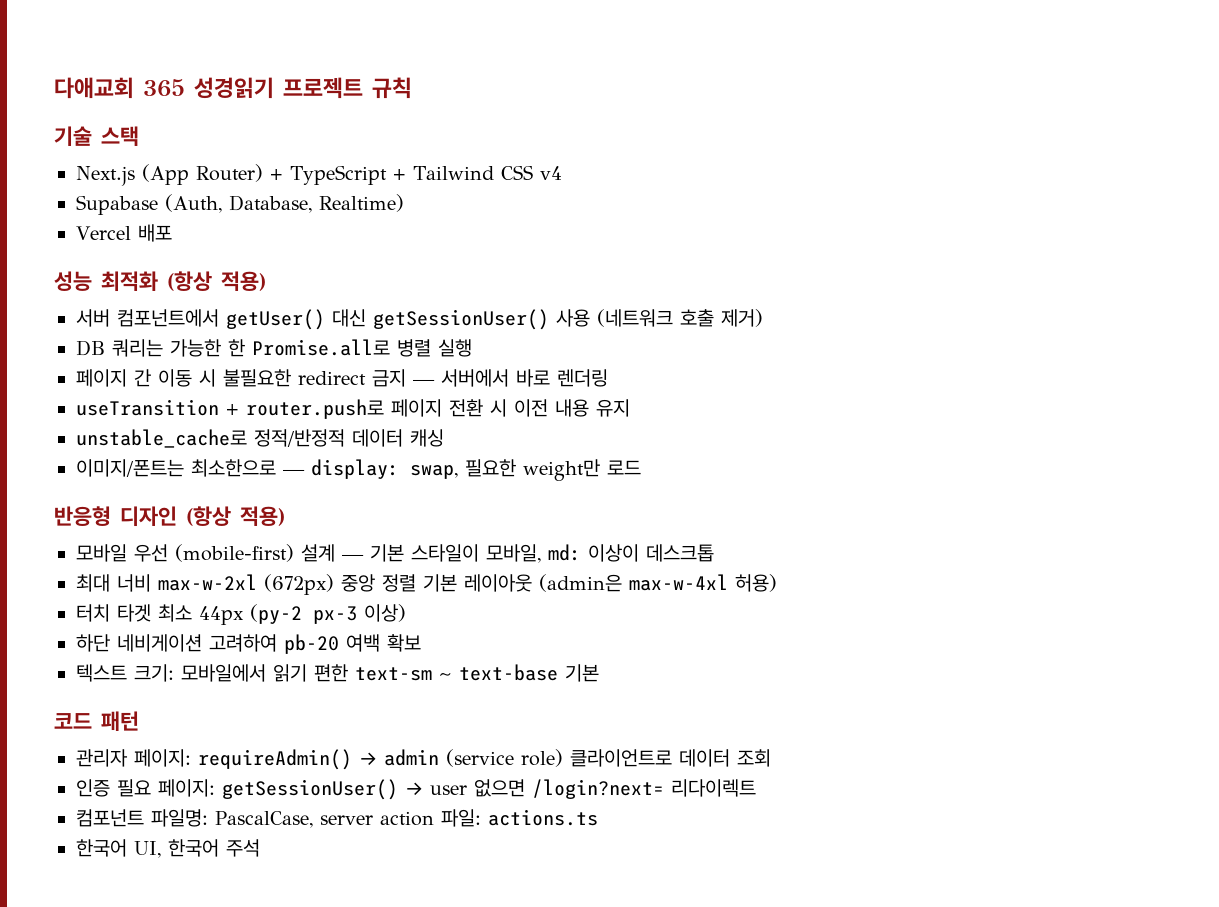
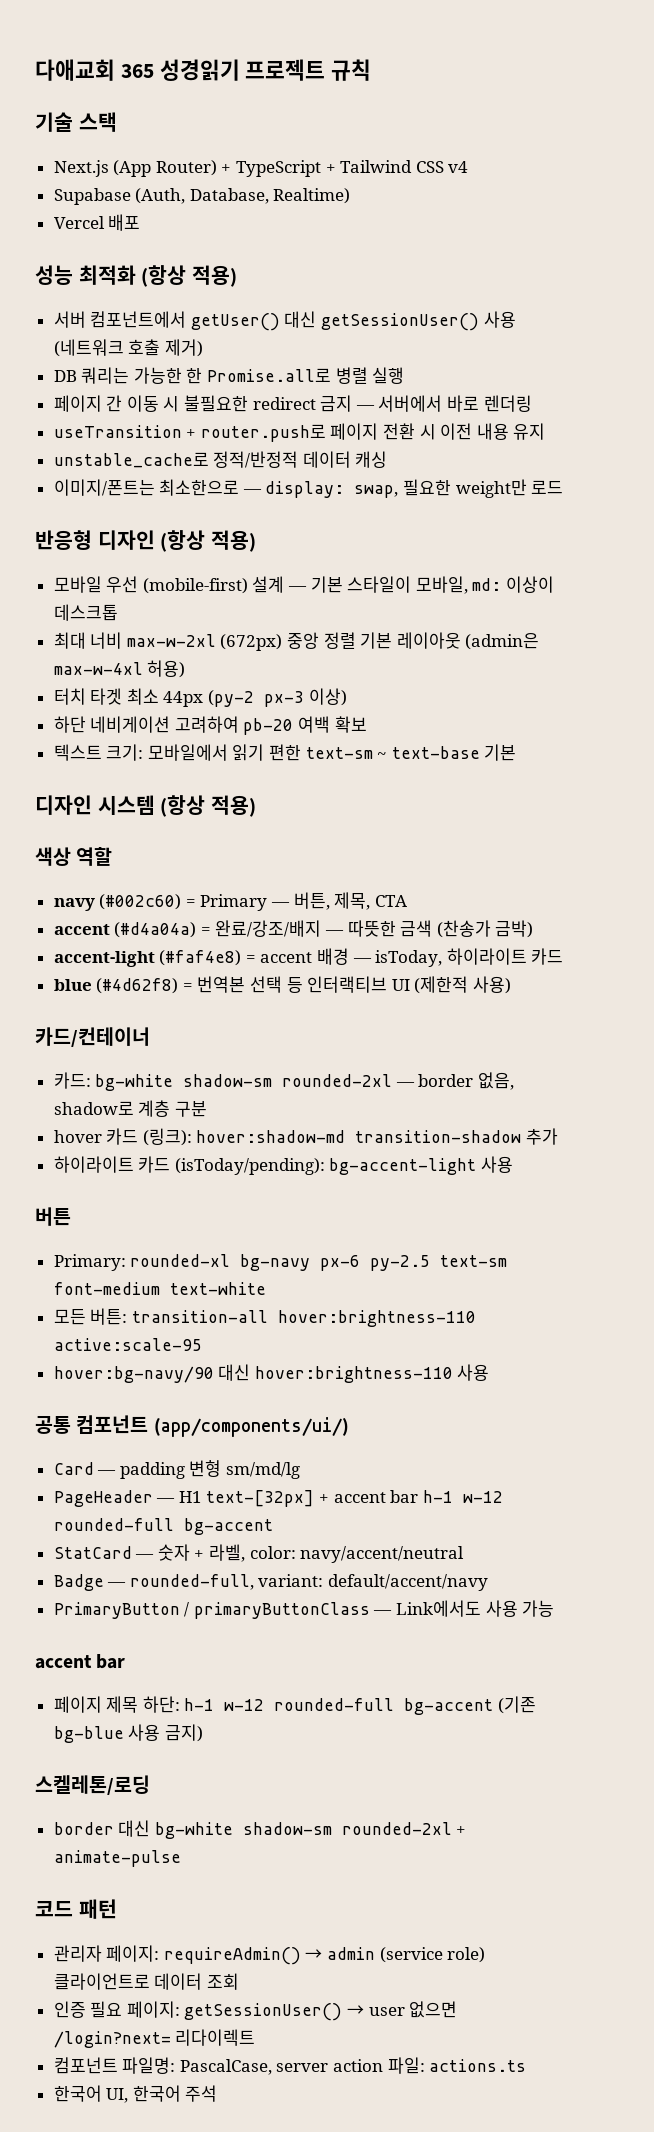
(599, 673) none -> [35,795,256,817] [35,847,113,866] [53,892,407,911] [53,920,534,938] [53,948,564,967] [53,976,512,994] [35,1027,150,1047] [53,1072,515,1091] [53,1100,207,1117] [53,1128,559,1146] [53,1156,514,1175] [35,1207,71,1226] [53,1254,508,1271] [53,1282,266,1295] [53,1308,476,1327] [53,1338,202,1351] [53,1364,490,1383] [35,1415,349,1437] [53,1460,301,1479] [53,1490,503,1507] [53,1518,273,1535] [53,1544,465,1563] [53,1574,489,1591] [53,1600,555,1619] [35,1654,126,1669] [53,1696,537,1715] [53,1724,203,1743] [35,1775,150,1795] [53,1820,467,1839] [53,1850,181,1867] // 디자인 시스템 (항상 적용) // 색상 역할 // navy (#002c60) = Primary — 버튼, 제목, CTA // accent (#d4a04a) = 완료/강조/배지 — 따뜻한 금색 (찬송가 금박) // accent-light (#faf4e8) = accent 배경 — isToday, 하이라이트 카드 // blue (#4d62f8) = 번역본 선택 등 인터랙티브 UI (제한적 사용) // 카드/컨테이너 // 카드: bg-white shadow-sm rounded-2xl — border 없음, shadow로 계층 구분 // hover 카드 (링크): hover:shadow-md transition-shadow 추가 // 하이라이트 카드 (isToday/pending): bg-accent-light 사용 // 버튼 // Primary: rounded-xl bg-navy px-6 py-2.5 text-sm font-medium text-white // 모든 버튼: transition-all hover:brightness-110 active:scale-95 // hover:bg-navy/90 대신 hover:brightness-110 사용 // 공통 컴포넌트 (app/components/ui/) // Card — padding 변형 sm/md/lg // PageHeader — H1 text-[32px] + accent bar h-1 w-12 rounded-full bg-accent // StatCard — 숫자 + 라벨, color: navy/accent/neutral // Badge — rounded-full, variant: default/accent/navy // PrimaryButton / primaryButtonClass — Link에서도 사용 가능 // accent bar // 페이지 제목 하단: h-1 w-12 rounded-full bg-accent (기존 bg-blue 사용 금지) // 스켈레톤/로딩 // border 대신 bg-white shadow-sm rounded-2xl + animate-pulse

